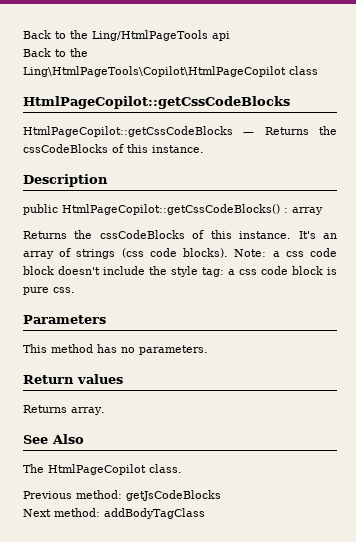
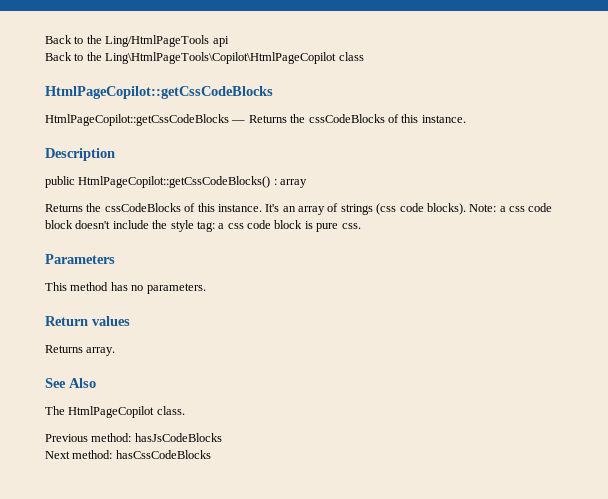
[126,490,221,501] getJsCodeBlocks -> [134,433,222,442] hasJsCodeBlocks
[104,508,205,519] addBodyTagClass -> [115,450,211,459] hasCssCodeBlocks

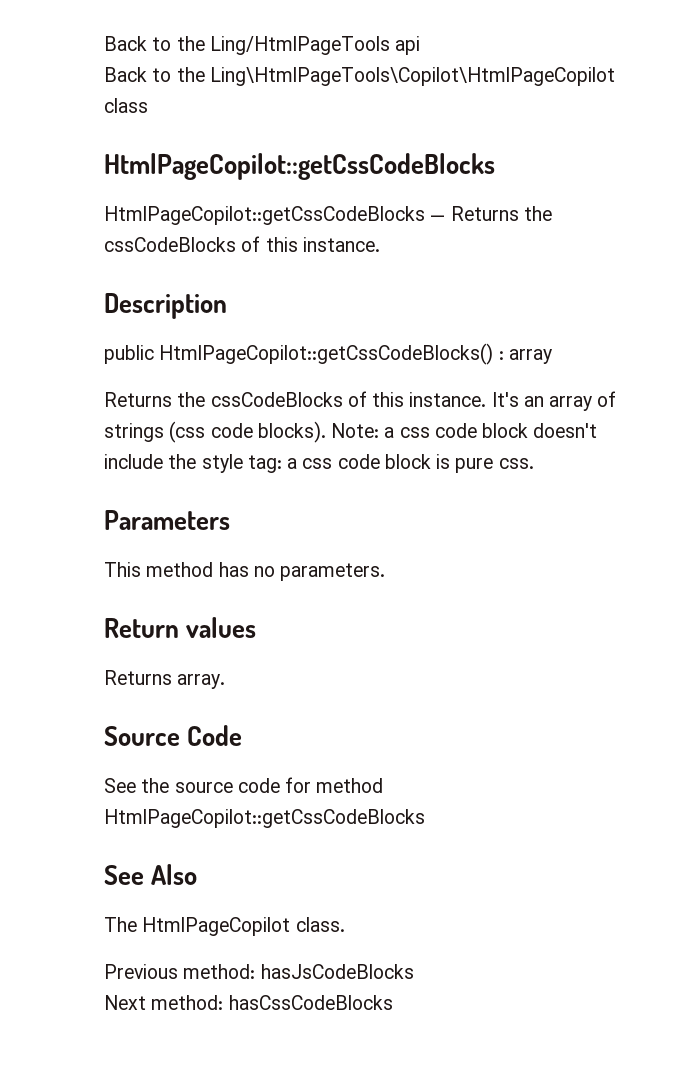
(116, 351) none -> [104,725,243,746] [104,777,384,793] [104,809,425,828] // Source Code // See the source code for method HtmlPageCopilot::getCssCodeBlocks

